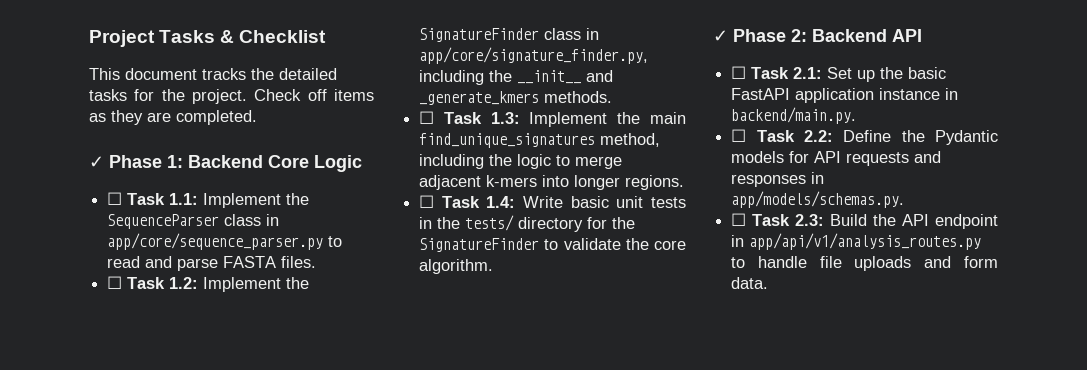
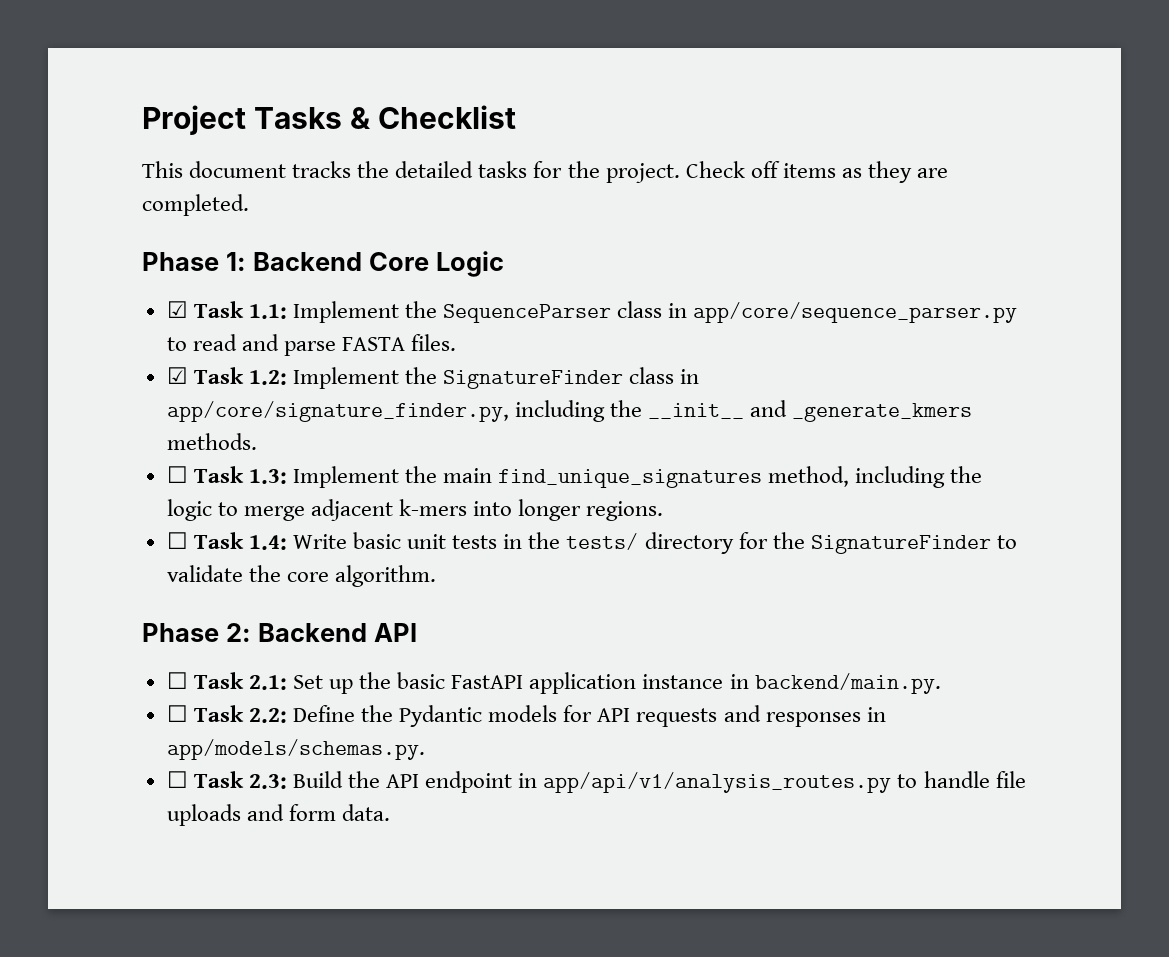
[89,156,104,168] ✓ -> (249, 205) none
[107,192,123,205] ☐ -> [166,301,188,318] ☑
[107,276,123,289] ☐ -> [166,367,188,384] ☑
[713,30,728,42] ✓ -> (436, 576) none

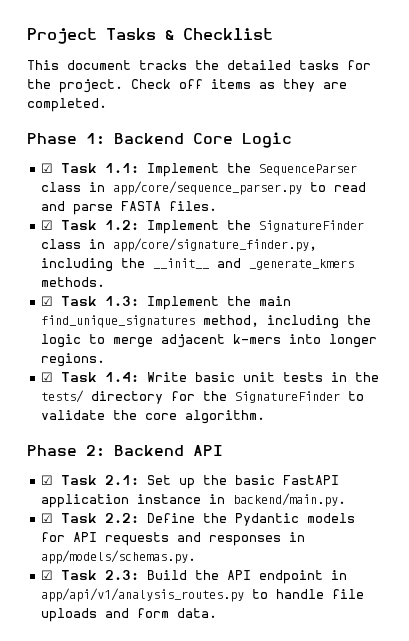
[166,466,188,483] ☐ -> [41,296,54,306] ☑
[166,532,188,549] ☐ -> [41,372,54,382] ☑
[166,672,188,689] ☐ -> [41,475,54,485] ☑
[166,705,188,722] ☐ -> [41,513,54,523] ☑
[166,771,188,788] ☐ -> [41,570,54,580] ☑

